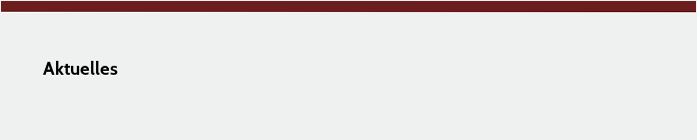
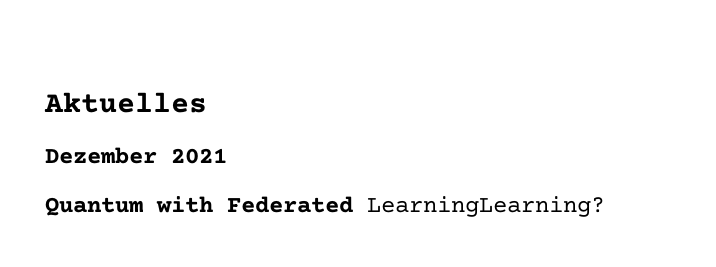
(119, 67) none -> [45,147,227,164] [45,196,605,217] // Dezember 2021 // Quantum with Federated LearningLearning?

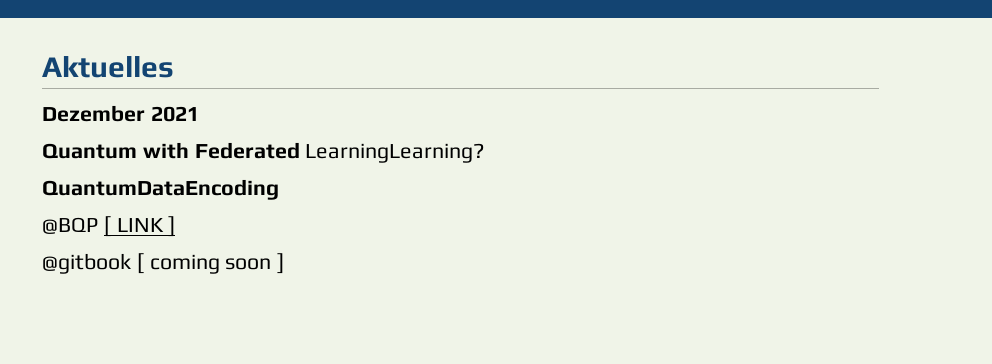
(605, 206) none -> [42,179,279,200] [42,216,176,237] [42,253,285,274] // QuantumDataEncoding // @BQP [ LINK ] // @gitbook [ coming soon ]

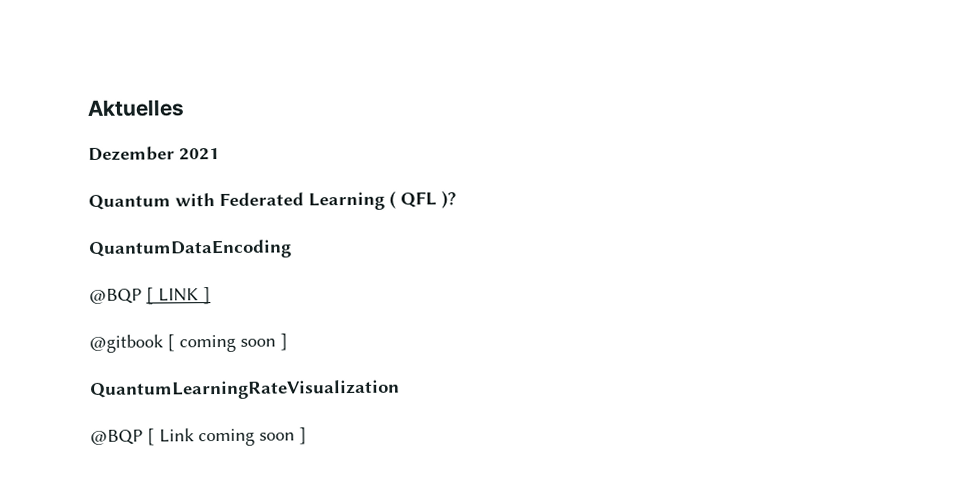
[305,143,485,163] LearningLearning? -> [308,190,457,211] Learning ( QFL )?
(285, 263) none -> [89,379,400,400] [90,427,307,447] // QuantumLearningRateVisualization // @BQP [ Link coming soon ]

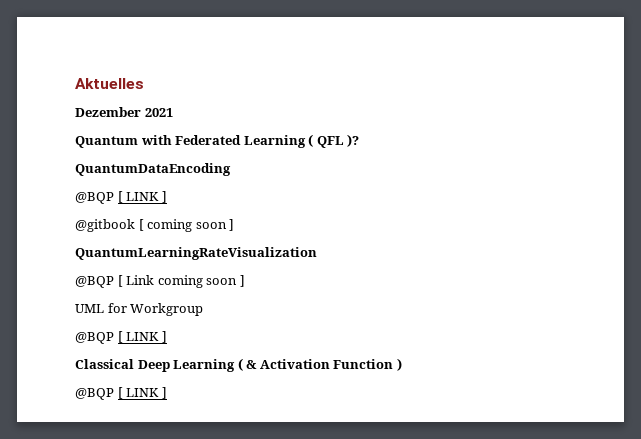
(307, 436) none -> [75,303,204,316] [75,331,167,344] [75,358,402,372] [75,387,167,400] // UML for Workgroup // @BQP [ LINK ] // Classical Deep Learning ( & Activation Function ) // @BQP [ LINK ]

